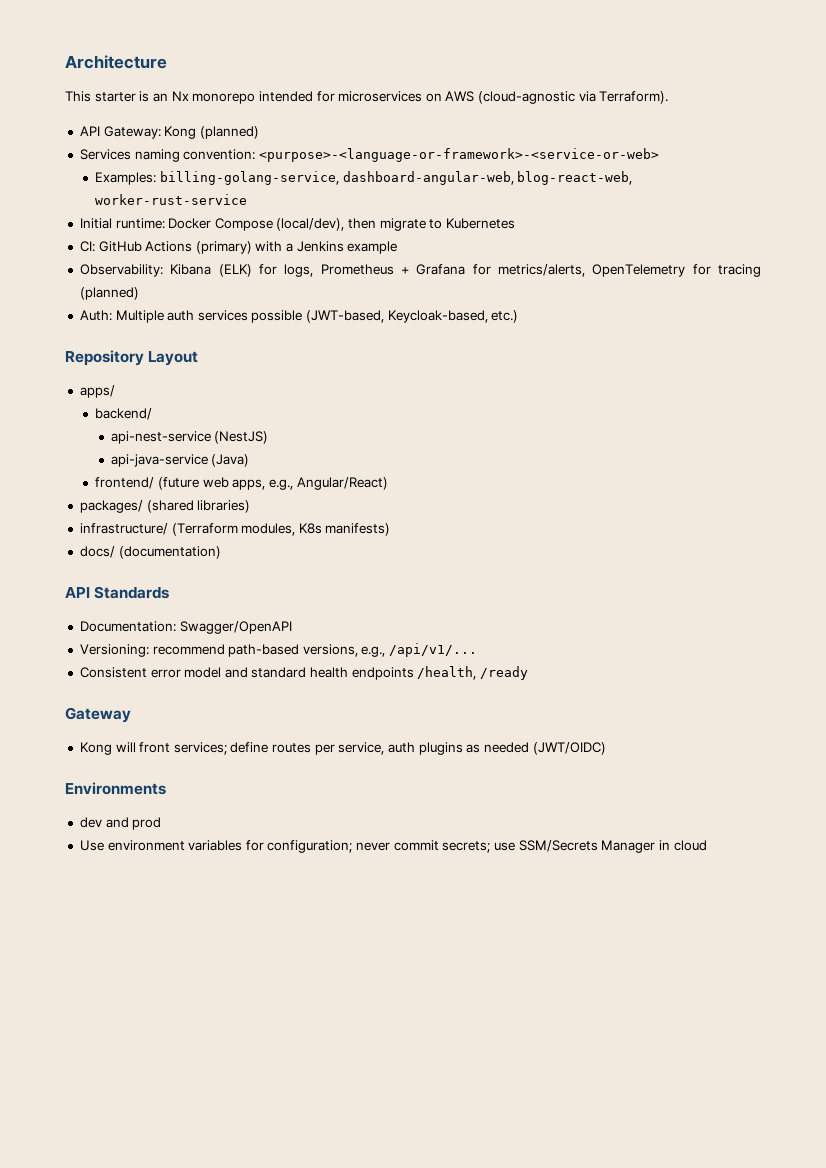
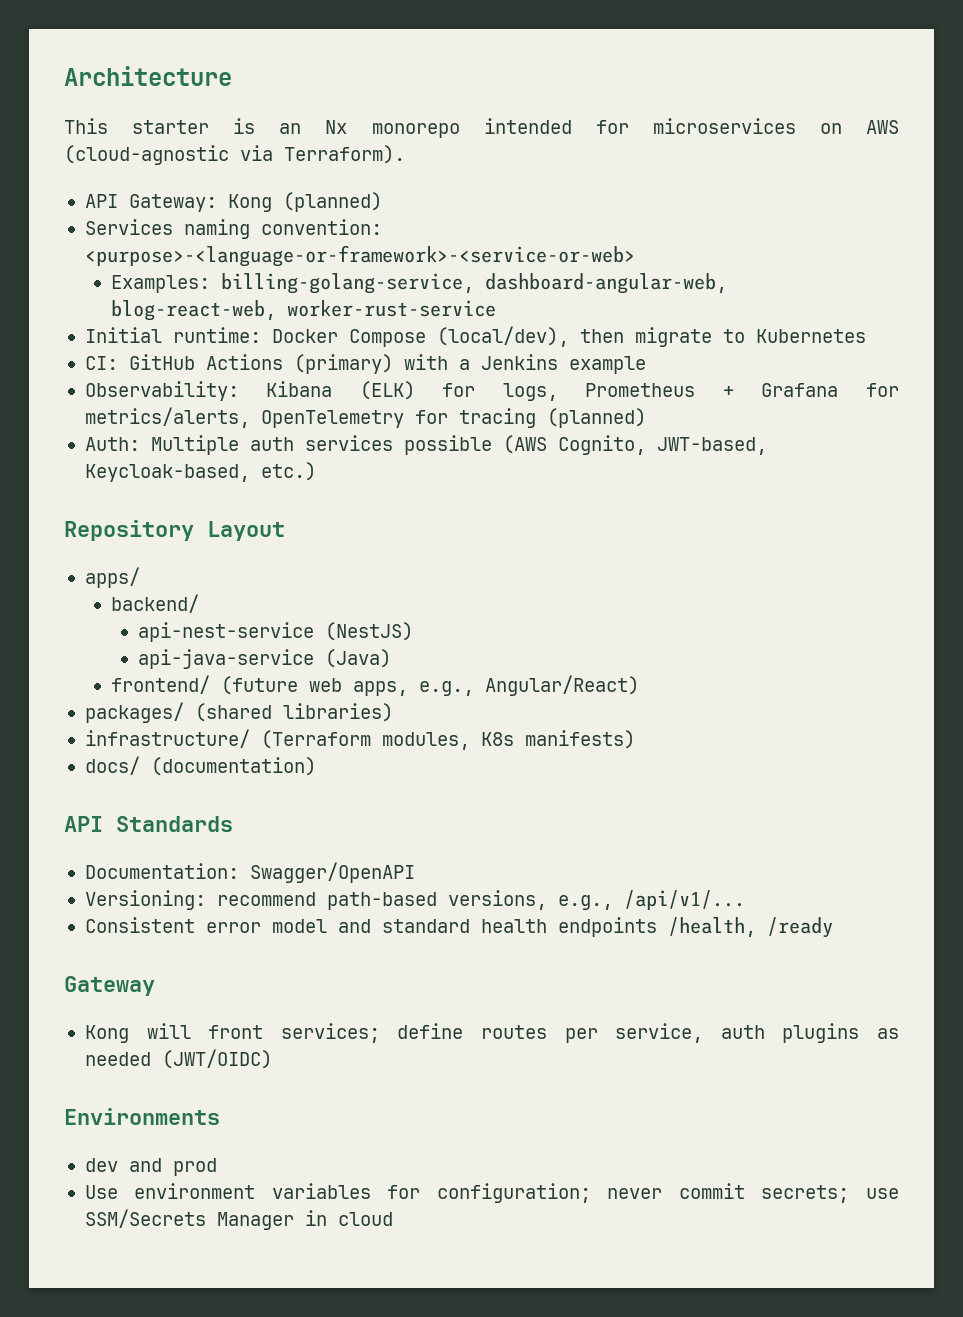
[306,310,385,323] (JWT-based, -> [502,435,767,455] (AWS Cognito, JWT-based,

